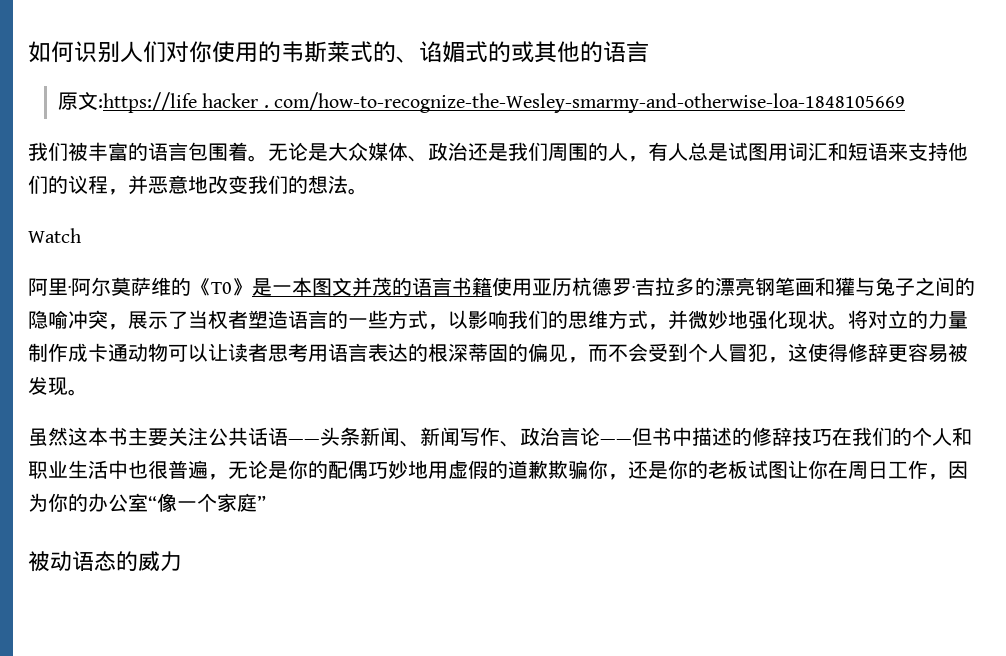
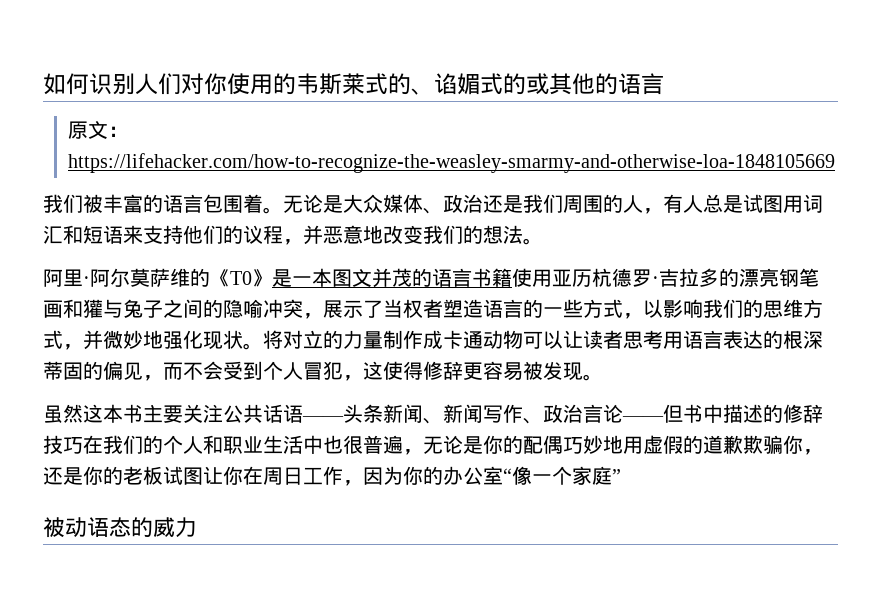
[97,92,906,113] :https://life hacker . com/how-to-recognize-the-Wesley-smarmy-and-otherwise-loa-1848105669 -> [108,126,129,137] [68,153,836,173] ：https://lifehacker.com/how-to-recognize-the-weasley-smarmy-and-otherwise-loa-1848105669
[28,228,81,243] // Watch -> (543, 241) none

